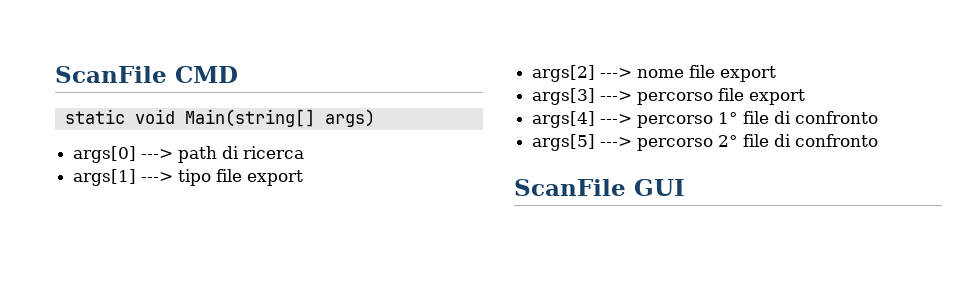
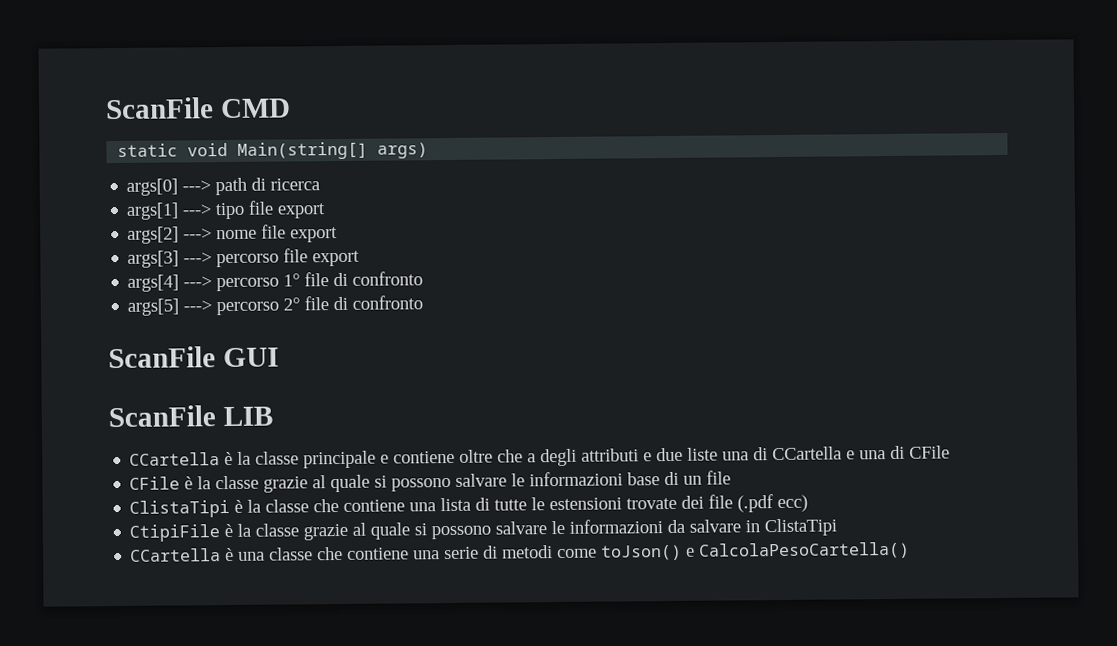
(685, 187) none -> [108,405,273,428] [129,445,951,469] [129,470,732,493] [129,494,809,518] [129,518,838,542] [130,541,911,562] // ScanFile LIB // CCartella è la classe principale e contiene oltre che a degli attributi e due liste una di CCartella e una di CFile // CFile è la classe grazie al quale si possono salvare le informazioni base di un file // ClistaTipi è la classe che contiene una lista di tutte le estensioni trovate dei file (.pdf ecc) // CtipiFile è la classe grazie al quale si possono salvare le informazioni da salvare in ClistaTipi // CCartella è una classe che contiene una serie di metodi come toJson() e CalcolaPesoCartella()

